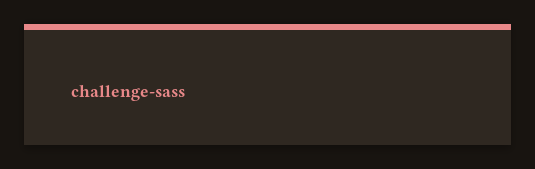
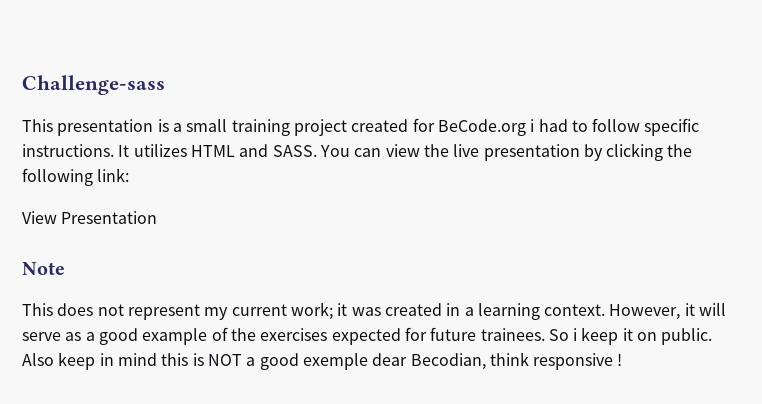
[71,85,185,101] challenge-sass -> [22,75,165,95] [22,118,700,136] [22,143,693,161] [22,168,130,186] [22,211,158,224] [22,262,65,275] [22,302,727,320] [22,327,713,345] [22,352,623,370] Challenge-sass // This presentation is a small training project created for BeCode.org i had to follow specific instructions. It utilizes HTML and SASS. You can view the live presentation by clicking the following link: // View Presentation // Note // This does not represent my current work; it was created in a learning context. However, it will serve as a good example of the exercises expected for future trainees. So i keep it on public. Also keep in mind this is NOT a good exemple dear Becodian, think responsive !

